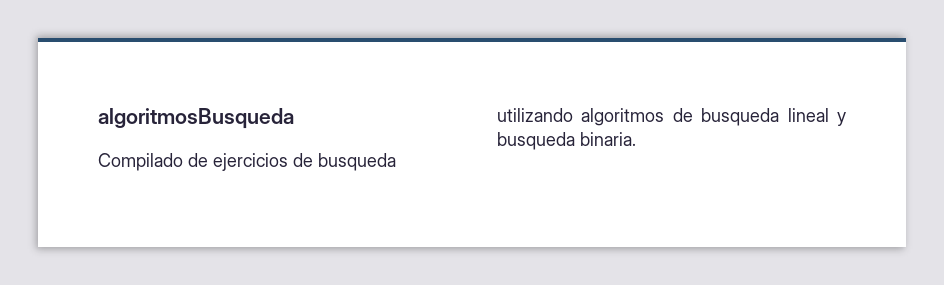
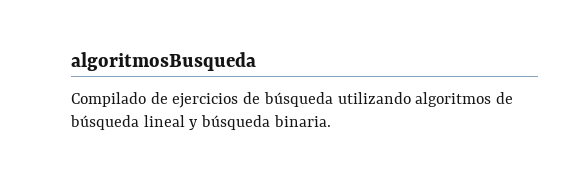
[318,153,396,171] busqueda -> [263,92,333,107] búsqueda
[701,108,780,126] busqueda -> [70,115,139,130] búsqueda
[497,132,575,150] busqueda -> [201,115,271,130] búsqueda

